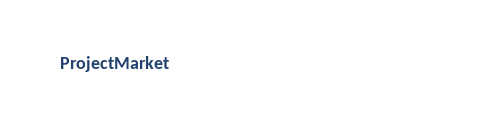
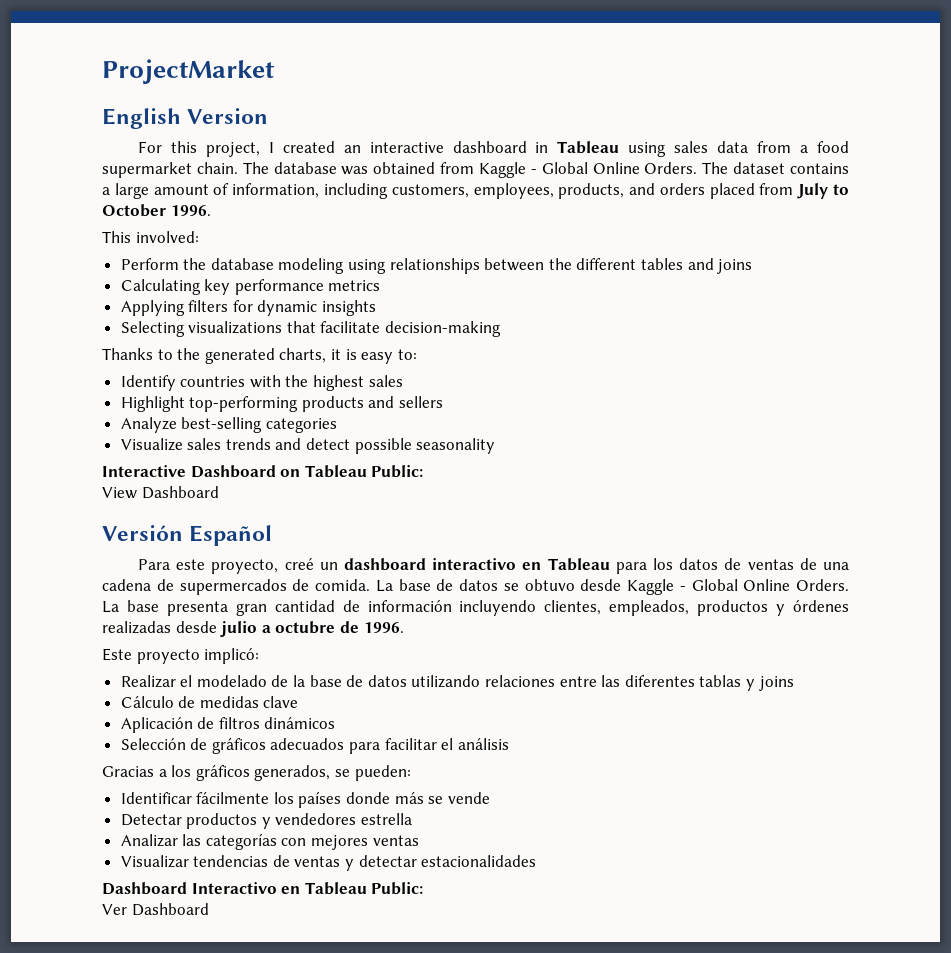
(169, 64) none -> [102,108,269,129] [137,141,849,157] [102,162,849,178] [102,183,850,199] [102,204,211,217] [102,231,199,243] [120,258,753,274] [120,279,381,295] [120,300,377,316] [120,321,502,337] [102,348,417,364] [120,375,403,391] [120,396,444,412] [120,417,337,433] [120,438,496,454] [102,465,424,478] [102,486,219,499] [102,525,273,546] [137,558,849,574] [102,579,849,595] [102,600,849,616] [102,621,404,637] [102,648,260,664] [120,675,794,691] [120,696,299,708] [120,717,336,733] [120,738,509,754] [102,765,411,781] [120,791,490,808] [120,813,413,829] [120,833,419,850] [120,855,537,871] [102,882,424,895] [102,903,209,916] // English Version // For this project, I created an interactive dashboard in Tableau using sales data from a food supermarket chain. The database was obtained from Kaggle - Global Online Orders. The dataset contains a large amount of information, including customers, employees, products, and orders placed from July to October 1996. // This involved: // Perform the database modeling using relationships between the different tables and joins // Calculating key performance metrics // Applying filters for dynamic insights // Selecting visualizations that facilitate decision-making // Thanks to the generated charts, it is easy to: // Identify countries with the highest sales // Highlight top-performing products and sellers // Analyze best-selling categories // Visualize sales trends and detect possible seasonality // Interactive Dashboard on Tableau Public: // View Dashboard // Versión Español // Para este proyecto, creé un dashboard interactivo en Tableau para los datos de ventas de una cadena de supermercados de comida. La base de datos se obtuvo desde Kaggle - Global Online Orders. La base presenta gran cantidad de información incluyendo clientes, empleados, productos y órdenes realizadas desde julio a octubre de 1996. // Este proyecto implicó: // Realizar el modelado de la base de datos utilizando relaciones entre las diferentes tablas y joins // Cálculo de medidas clave // Aplicación de filtros dinámicos // Selección de gráficos adecuados para facilitar el análisis // Gracias a los gráficos generados, se pueden: // Identificar fácilmente los países donde más se vende // Detectar productos y vendedores estrella // Analizar las categorías con mejores ventas // Visualizar tendencias de ventas y detectar estacionalidades // Dashboard Interactivo en Tableau Public: // Ver Dashboard

